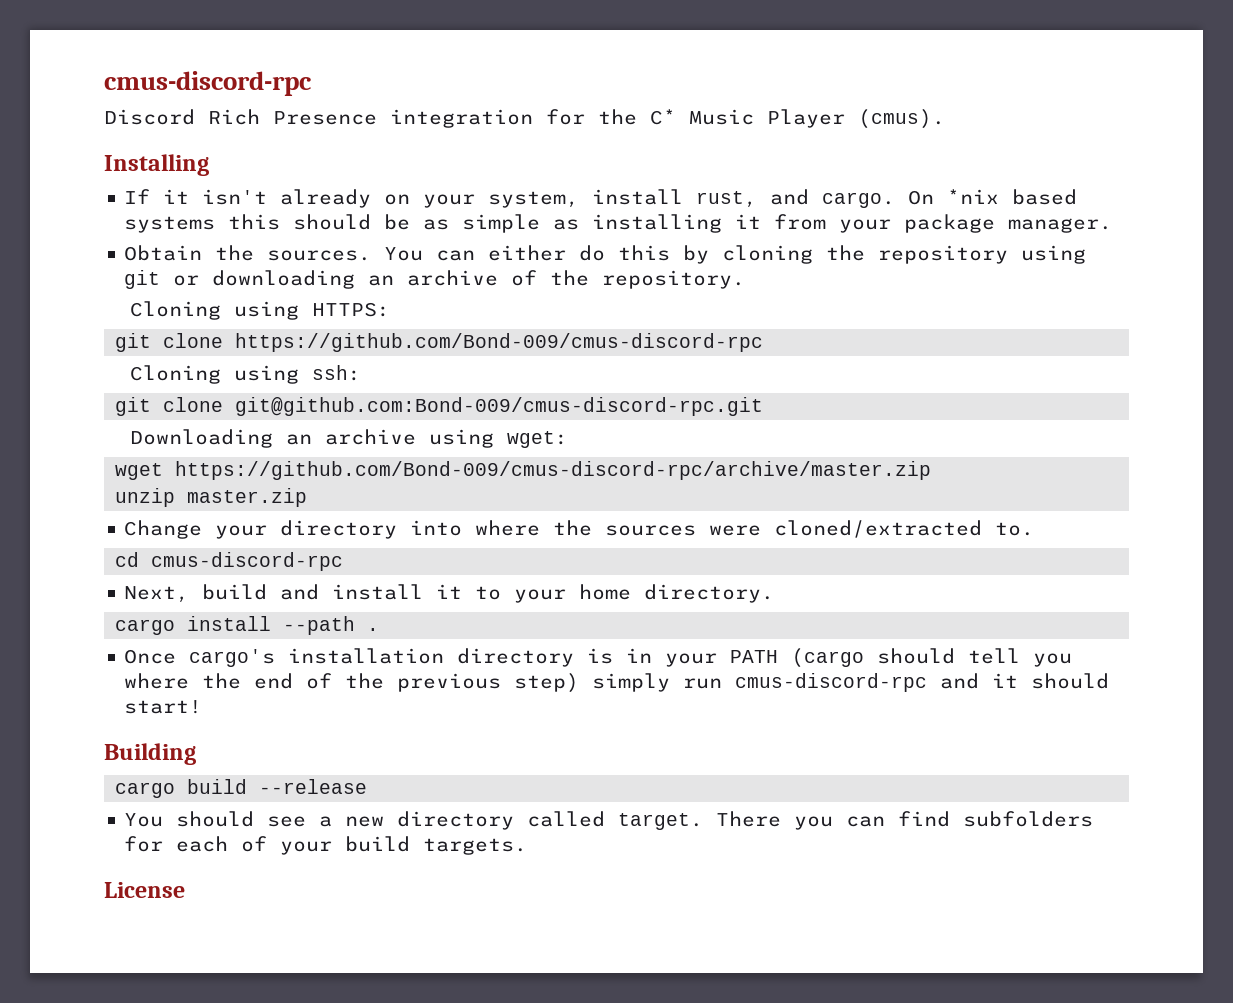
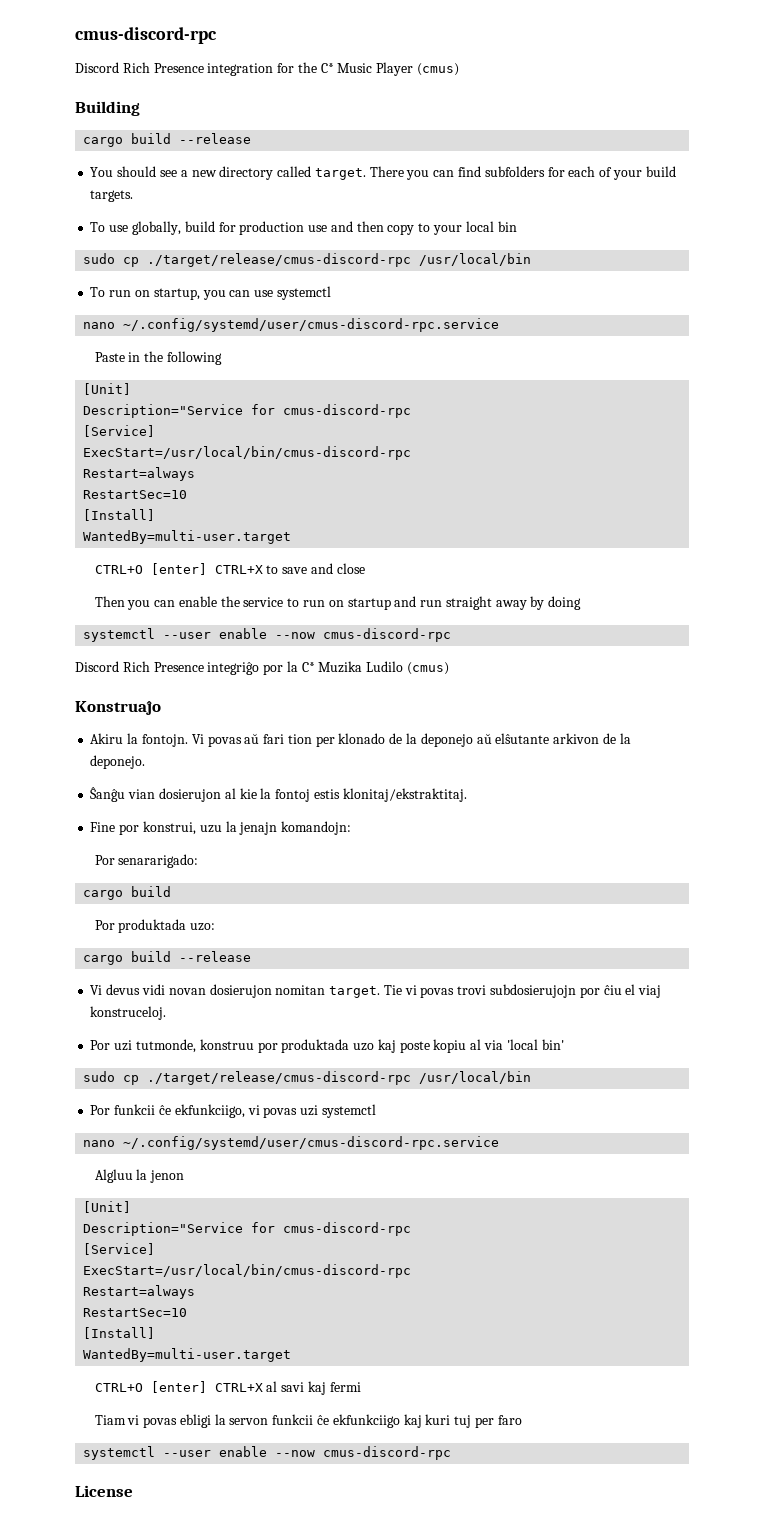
[858,109,945,129] [104,154,209,176] [124,189,1078,208] [124,214,1113,233] [124,245,1087,264] [124,270,746,289] [129,301,390,320] [115,333,764,352] [129,365,361,384] [115,397,764,416] [129,429,568,448] [115,461,932,480] [115,488,308,507] [124,520,1035,539] [115,552,344,571] [124,584,775,603] [115,616,380,635] [124,648,1073,668] [124,673,1110,693] [124,700,203,714] (cmus). // Installing // If it isn't already on your system, install rust, and cargo. On *nix based systems this should be as simple as installing it from your package manager. // Obtain the sources. You can either do this by cloning the repository using git or downloading an archive of the repository. // Cloning using HTTPS: // git clone https://github.com/Bond-009/cmus-discord-rpc // Cloning using ssh: // git clone git@github.com:Bond-009/cmus-discord-rpc.git // Downloading an archive using wget: // wget https://github.com/Bond-009/cmus-discord-rpc/archive/master.zip // unzip master.zip // Change your directory into where the sources were cloned/extracted to. // cd cmus-discord-rpc // Next, build and install it to your home directory. // cargo install --path . // Once cargo's installation directory is in your PATH (cargo should tell you where the end of the previous step) simply run cmus-discord-rpc and it should start! -> [417,63,460,76] (cmus)
(528, 846) none -> [90,221,517,235] [83,253,532,267] [90,286,331,300] [83,318,500,332] [94,351,222,365] [83,383,132,395] [83,404,412,418] [83,425,156,437] [83,446,412,460] [83,467,196,481] [83,490,188,499] [83,509,156,521] [83,530,292,544] [94,563,365,575] [94,596,582,610] [83,628,452,642] [75,661,450,675] [75,701,161,715] [90,733,631,747] [90,755,146,769] [90,787,467,802] [90,821,352,835] [94,854,199,868] [83,886,172,900] [94,919,216,933] [83,951,252,965] [90,984,662,998] [90,1006,167,1020] [90,1039,564,1053] [83,1071,532,1085] [90,1104,376,1118] [83,1136,500,1150] [94,1169,185,1183] [83,1201,132,1213] [83,1222,412,1236] [83,1243,156,1255] [83,1264,412,1278] [83,1285,196,1299] [83,1308,188,1317] [83,1327,156,1339] [83,1348,292,1362] [94,1381,361,1395] [94,1414,522,1428] [83,1446,452,1460] // To use globally, build for production use and then copy to your local bin // sudo cp ./target/release/cmus-discord-rpc /usr/local/bin // To run on startup, you can use systemctl // nano ~/.config/systemd/user/cmus-discord-rpc.service // Paste in the following // [Unit] // Description="Service for cmus-discord-rpc // [Service] // ExecStart=/usr/local/bin/cmus-discord-rpc // Restart=always // RestartSec=10 // [Install] // WantedBy=multi-user.target // CTRL+O [enter] CTRL+X to save and close // Then you can enable the service to run on startup and run straight away by doing // systemctl --user enable --now cmus-discord-rpc // Discord Rich Presence integriĝo por la C* Muzika Ludilo (cmus) // Konstruaĵo // Akiru la fontojn. Vi povas aŭ fari tion per klonado de la deponejo aŭ elŝutante arkivon de la deponejo. // Ŝanĝu vian dosierujon al kie la fontoj estis klonitaj/ekstraktitaj. // Fine por konstrui, uzu la jenajn komandojn: // Por senararigado: // cargo build // Por produktada uzo: // cargo build --release // Vi devus vidi novan dosierujon nomitan target. Tie vi povas trovi subdosierujojn por ĉiu el viaj konstruceloj. // Por uzi tutmonde, konstruu por produktada uzo kaj poste kopiu al via 'local bin' // sudo cp ./target/release/cmus-discord-rpc /usr/local/bin // Por funkcii ĉe ekfunkciigo, vi povas uzi systemctl // nano ~/.config/systemd/user/cmus-discord-rpc.service // Algluu la jenon // [Unit] // Description="Service for cmus-discord-rpc // [Service] // ExecStart=/usr/local/bin/cmus-discord-rpc // Restart=always // RestartSec=10 // [Install] // WantedBy=multi-user.target // CTRL+O [enter] CTRL+X al savi kaj fermi // Tiam vi povas ebligi la servon funkcii ĉe ekfunkciigo kaj kuri tuj per faro // systemctl --user enable --now cmus-discord-rpc

